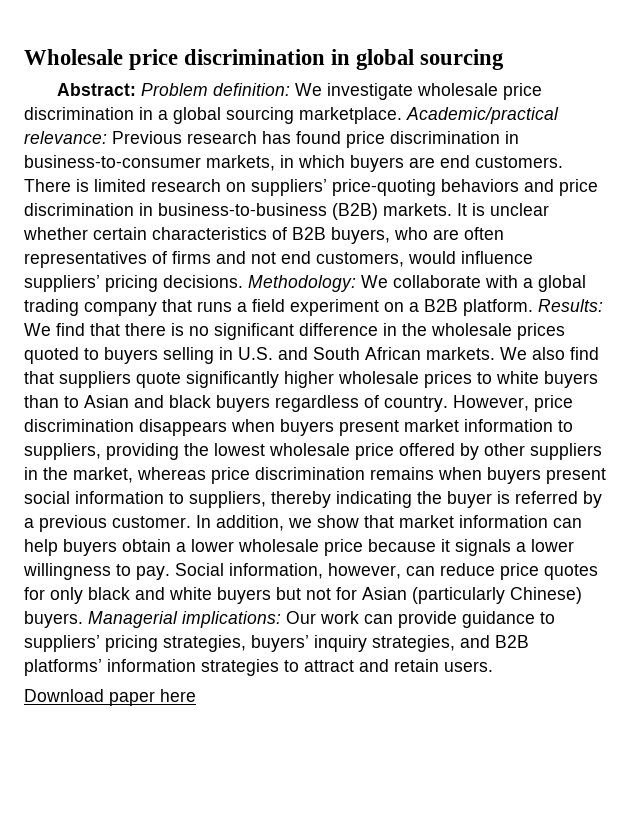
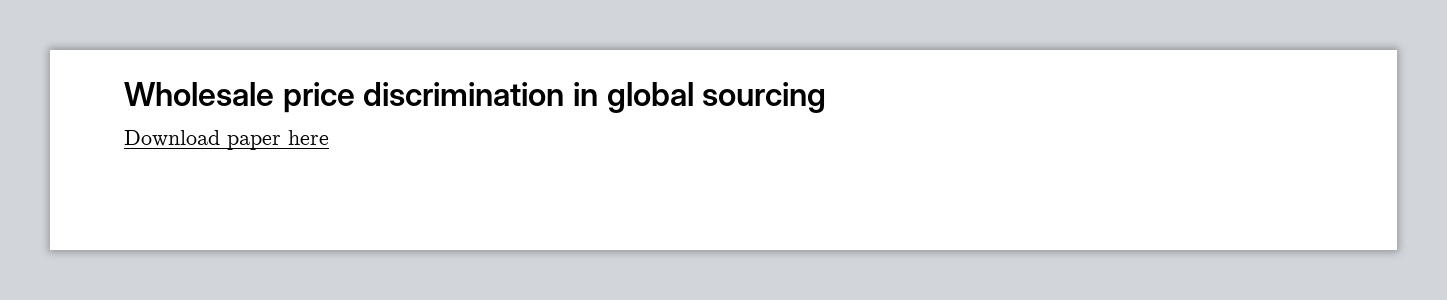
[57,83,543,100] [24,107,559,124] [24,131,519,148] [24,155,563,172] [24,179,598,196] [24,203,549,220] [23,227,504,244] [24,251,533,268] [24,275,586,292] [24,299,603,316] [24,323,565,340] [24,347,599,364] [24,371,598,388] [24,395,573,412] [24,419,573,436] [24,443,602,460] [24,467,606,484] [24,491,602,508] [24,515,582,532] [24,539,574,556] [23,563,598,580] [24,587,582,604] [24,611,555,628] [24,635,529,652] [24,659,493,676] // Abstract: Problem definition: We investigate wholesale price discrimination in a global sourcing marketplace. Academic/practical relevance: Previous research has found price discrimination in business-to-consumer markets, in which buyers are end customers. There is limited research on suppliers’ price-quoting behaviors and price discrimination in business-to-business (B2B) markets. It is unclear whether certain characteristics of B2B buyers, who are often representatives of firms and not end customers, would influence suppliers’ pricing decisions. Methodology: We collaborate with a global trading company that runs a field experiment on a B2B platform. Results: We find that there is no significant difference in the wholesale prices quoted to buyers selling in U.S. and South African markets. We also find that suppliers quote significantly higher wholesale prices to white buyers than to Asian and black buyers regardless of country. However, price discrimination disappears when buyers present market information to suppliers, providing the lowest wholesale price offered by other suppliers in the market, whereas price discrimination remains when buyers present social information to suppliers, thereby indicating the buyer is referred by a previous customer. In addition, we show that market information can help buyers obtain a lower wholesale price because it signals a lower willingness to pay. Social information, however, can reduce price quotes for only black and white buyers but not for Asian (particularly Chinese) buyers. Managerial implications: Our work can provide guidance to suppliers’ pricing strategies, buyers’ inquiry strategies, and B2B platforms’ information strategies to attract and retain users. -> (827, 97) none

